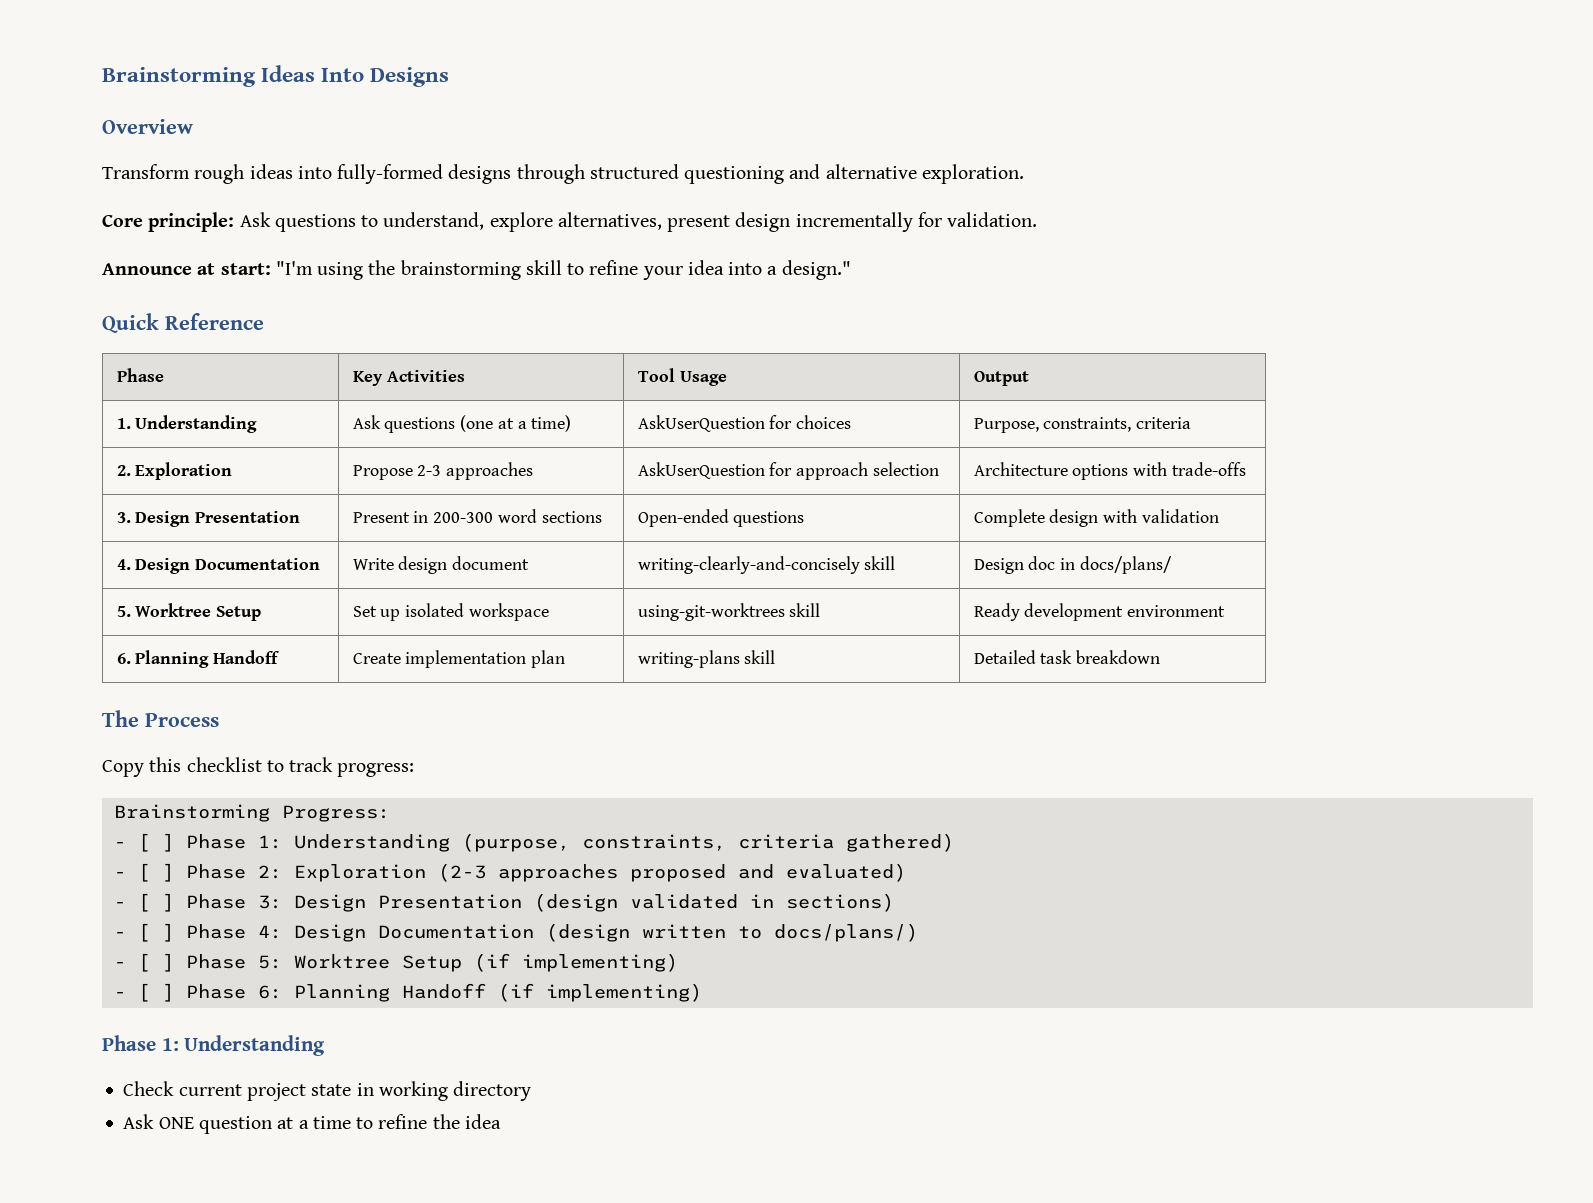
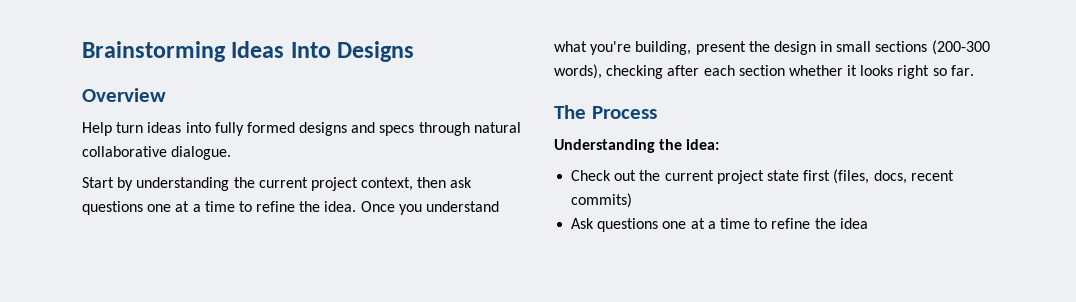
[102,164,1024,184] [102,212,1038,232] [102,260,851,280] [102,313,264,333] [116,368,164,382] [352,370,465,386] [637,368,727,386] [973,371,1029,386] [116,415,258,433] [352,415,572,433] [637,415,852,432] [973,417,1192,433] [116,462,233,480] [352,462,534,480] [637,462,939,480] [973,462,1246,480] [116,511,301,527] [352,509,602,523] [637,509,805,527] [973,509,1219,527] [116,558,321,574] [352,556,530,574] [637,556,896,574] [973,556,1172,574] [116,603,262,621] [352,603,549,621] [637,603,821,621] [973,603,1226,621] [116,650,281,668] [352,650,566,668] [637,650,776,668] [973,650,1161,664] [102,710,219,727] [102,757,415,777] [113,804,390,822] [113,833,954,852] [113,863,906,882] [113,893,894,912] [113,923,918,942] [113,953,678,972] [113,983,702,1002] [102,1035,326,1056] Transform rough ideas into fully-formed designs through structured questioning and alternative exploration. // Core principle: Ask questions to understand, explore alternatives, present design incrementally for validation. // Announce at start: "I'm using the brainstorming skill to refine your idea into a design." // Quick Reference // Phase | Key Activities | Tool Usage | Output // 1. Understanding | Ask questions (one at a time) | AskUserQuestion for choices | Purpose, constraints, criteria // 2. Exploration | Propose 2-3 approaches | AskUserQuestion for approach selection | Architecture options with trade-offs // 3. Design Presentation | Present in 200-300 word sections | Open-ended questions | Complete design with validation // 4. Design Documentation | Write design document | writing-clearly-and-concisely skill | Design doc in docs/plans/ // 5. Worktree Setup | Set up isolated workspace | using-git-worktrees skill | Ready development environment // 6. Planning Handoff | Create implementation plan | writing-plans skill | Detailed task breakdown // The Process // Copy this checklist to track progress: // Brainstorming Progress: // - [ ] Phase 1: Understanding (purpose, constraints, criteria gathered) // - [ ] Phase 2: Exploration (2-3 approaches proposed and evaluated) // - [ ] Phase 3: Design Presentation (design validated in sections) // - [ ] Phase 4: Design Documentation (design written to docs/plans/) // - [ ] Phase 5: Worktree Setup (if implementing) // - [ ] Phase 6: Planning Handoff (if implementing) // Phase 1: Understanding -> [82,122,521,136] [82,146,232,160] [82,177,473,191] [82,201,500,215] [554,40,990,55] [554,64,974,79] [554,105,657,119] [554,139,720,153] Help turn ideas into fully formed designs and specs through natural collaborative dialogue. // Start by understanding the current project context, then ask questions one at a time to refine the idea. Once you understand what you're building, present the design in small sections (200-300 words), checking after each section whether it looks right so far. // The Process // Understanding the idea:
(175, 1088) none -> [614,170,661,181] out the
[356,1081,532,1101] [123,1114,272,1134] in working directory // Ask ONE question -> [803,169,954,184] [571,193,633,208] [571,218,687,232] first (files, docs, recent commits) // Ask questions one

